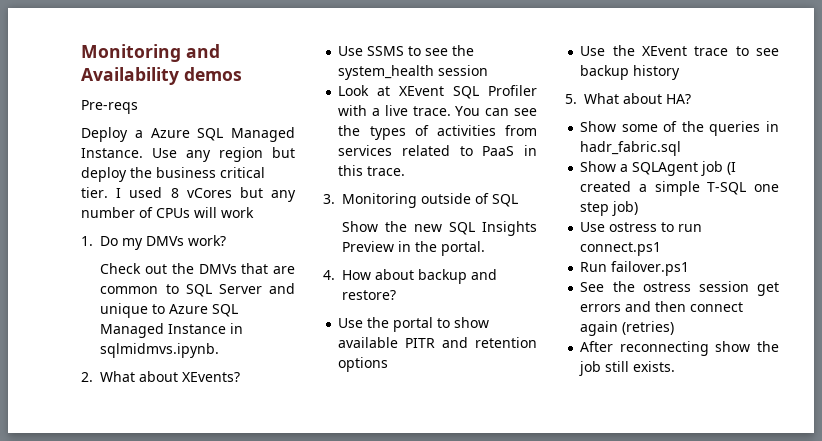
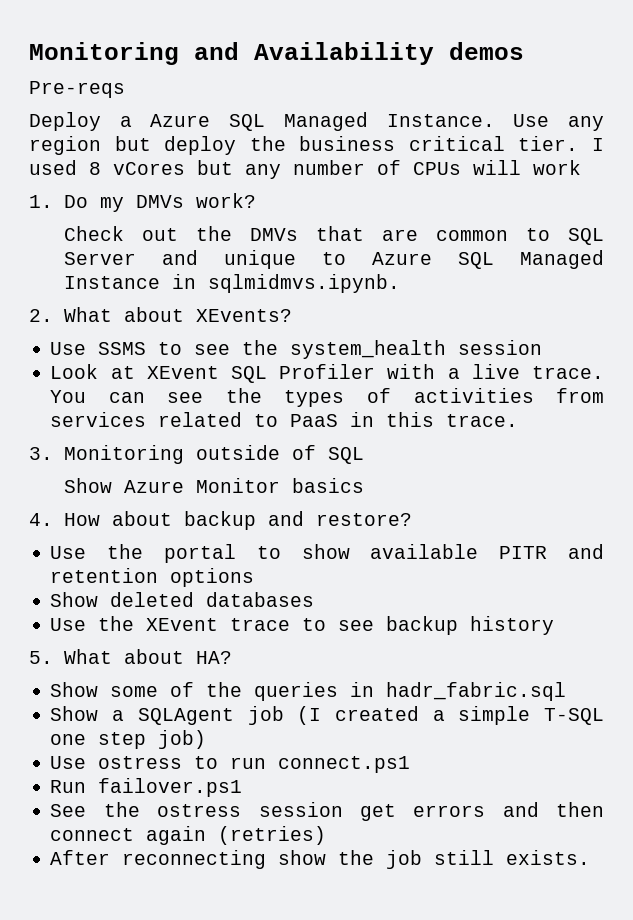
[385,221,537,236] [342,241,486,256] the new SQL Insights Preview in the portal. -> [123,478,364,493] Azure Monitor basics
(389, 364) none -> [50,592,315,607] // Show deleted databases

